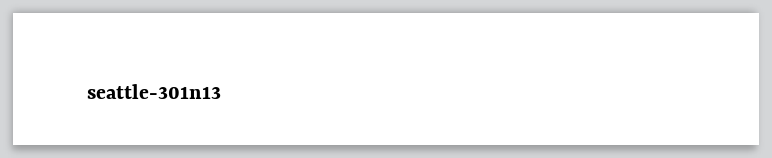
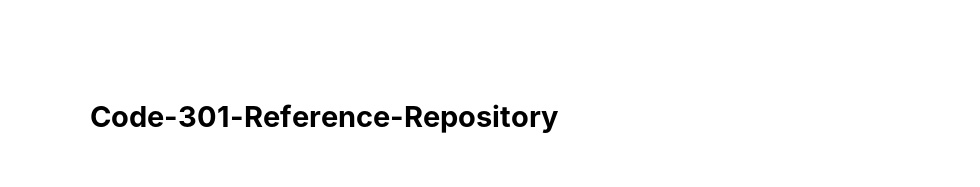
[87,84,221,99] seattle-301n13 -> [90,104,558,133] Code-301-Reference-Repository

